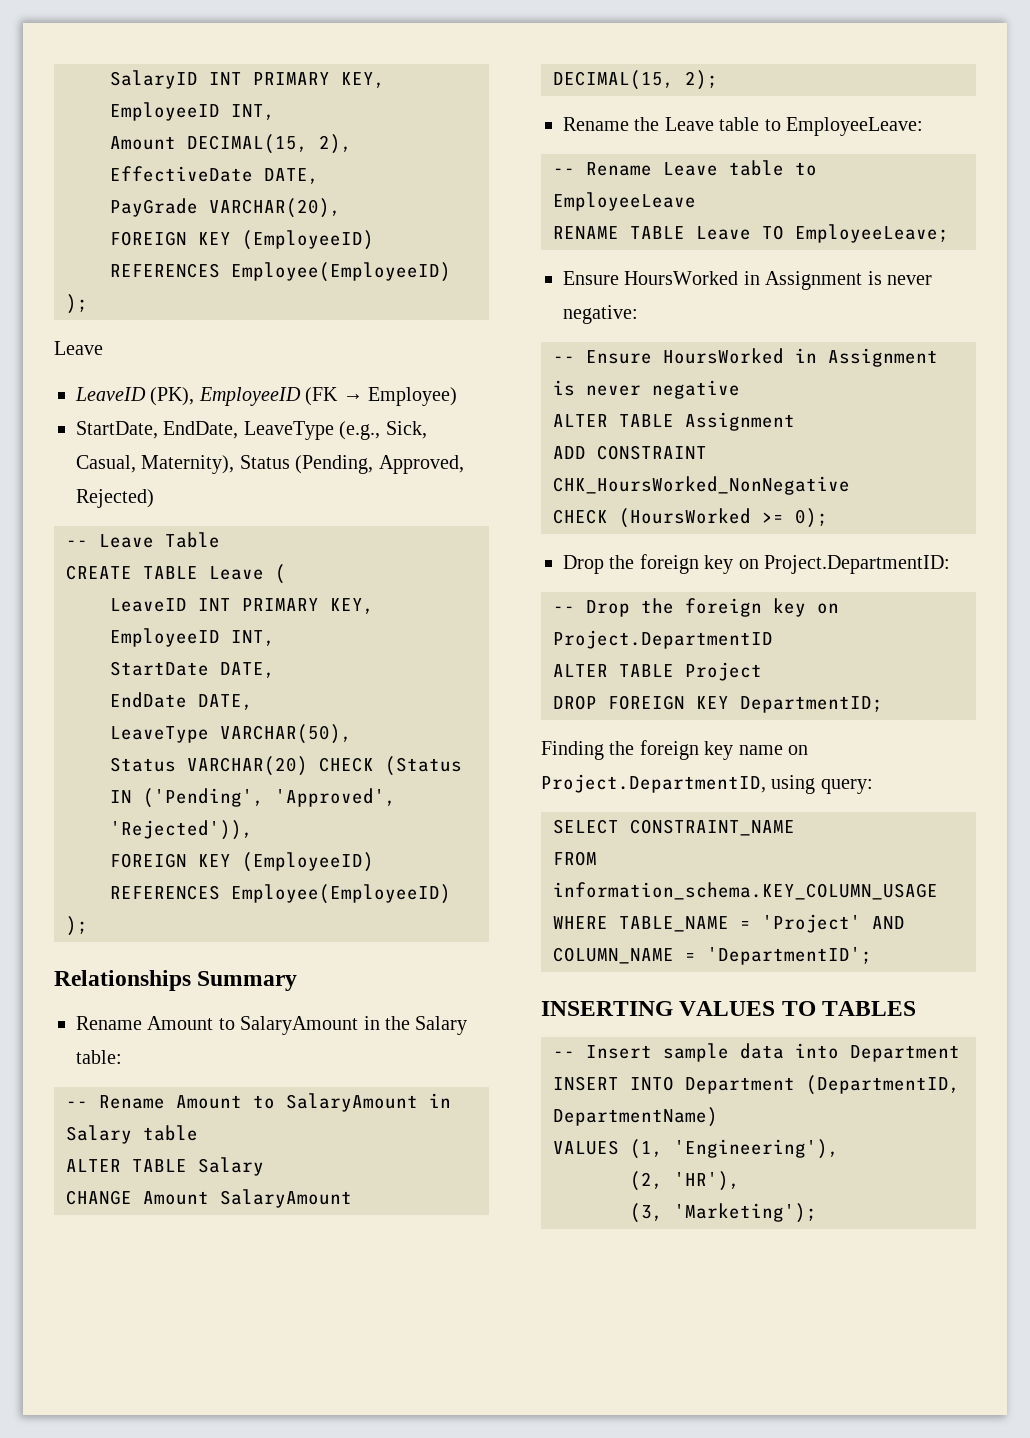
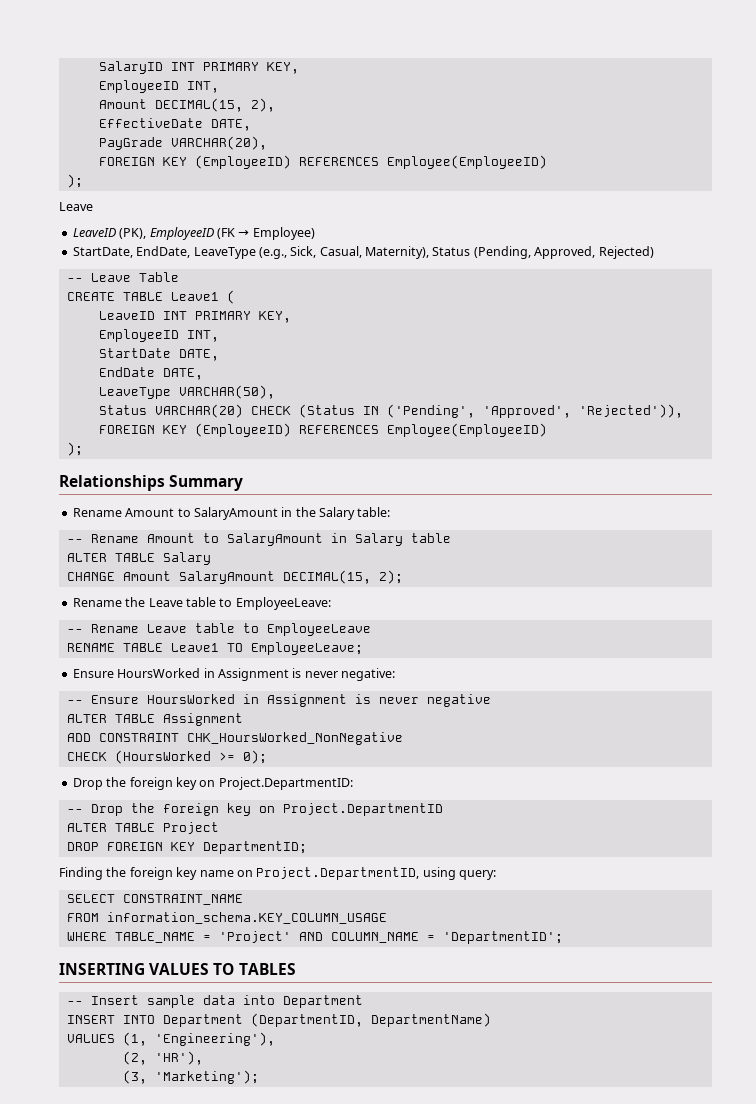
[209,566,264,580] Leave -> [170,292,219,301] Leave1
[696,226,751,240] Leave -> [170,643,219,652] Leave1

